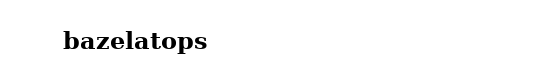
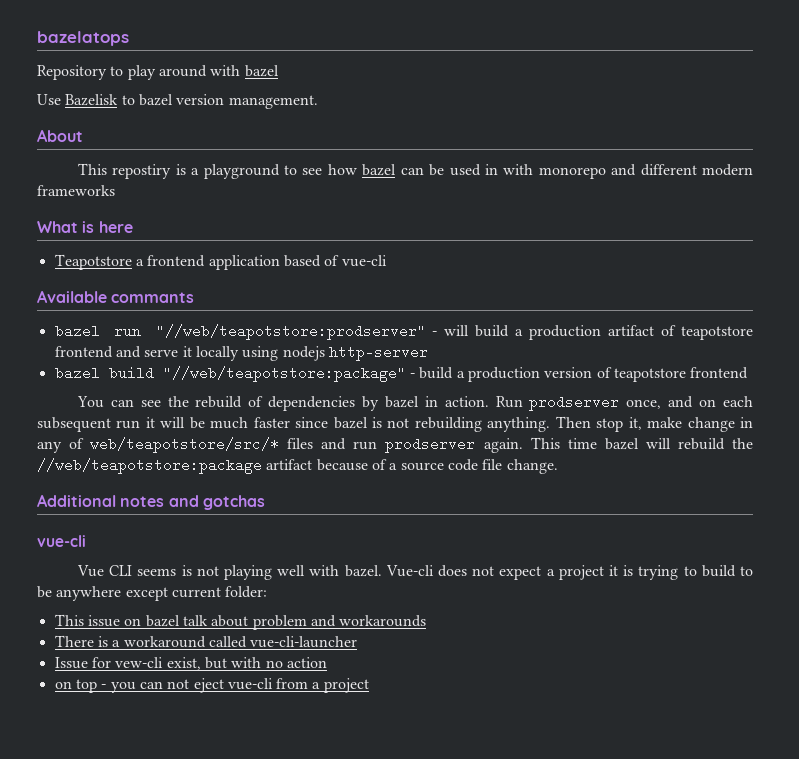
(208, 42) none -> [37,65,279,80] [37,94,318,109] [37,129,83,142] [77,163,753,179] [37,185,115,196] [37,221,133,233] [54,254,387,270] [37,290,195,303] [54,324,753,340] [54,345,428,361] [54,366,749,382] [76,395,753,411] [37,416,754,432] [37,437,754,453] [37,458,558,474] [37,494,265,510] [37,535,86,547] [76,565,754,580] [37,586,268,601] [54,614,427,630] [54,635,358,648] [54,657,327,670] [54,678,369,693] // Repository to play around with bazel // Use Bazelisk to bazel version management. // About // This repostiry is a playground to see how bazel can be used in with monorepo and different modern frameworks // What is here // Teapotstore a frontend application based of vue-cli // Available commants // bazel run "//web/teapotstore:prodserver" - will build a production artifact of teapotstore frontend and serve it locally using nodejs http-server // bazel build "//web/teapotstore:package" - build a production version of teapotstore frontend // You can see the rebuild of dependencies by bazel in action. Run prodserver once, and on each subsequent run it will be much faster since bazel is not rebuilding anything. Then stop it, make change in any of web/teapotstore/src/* files and run prodserver again. This time bazel will rebuild the //web/teapotstore:package artifact because of a source code file change. // Additional notes and gotchas // vue-cli // Vue CLI seems is not playing well with bazel. Vue-cli does not expect a project it is trying to build to be anywhere except current folder: // This issue on bazel talk about problem and workarounds // There is a workaround called vue-cli-launcher // Issue for vew-cli exist, but with no action // on top - you can not eject vue-cli from a project

